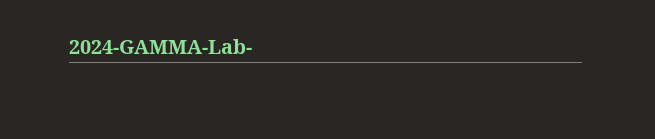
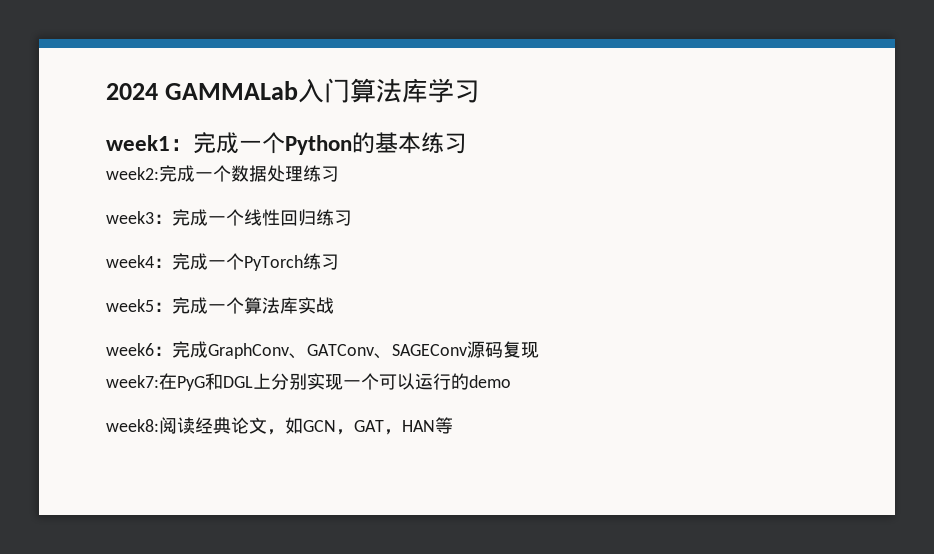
[69,39,252,54] 2024-GAMMA-Lab- -> [106,78,480,103] [106,132,467,155] [106,165,339,182] [106,209,352,226] [106,253,339,271] [106,297,334,314] [106,341,539,359] [106,373,511,391] [106,417,453,435] 2024 GAMMALab入门算法库学习 // week1：完成一个Python的基本练习 // week2:完成一个数据处理练习 // week3：完成一个线性回归练习 // week4：完成一个PyTorch练习 // week5：完成一个算法库实战 // week6：完成GraphConv、GATConv、SAGEConv源码复现 // week7:在PyG和DGL上分别实现一个可以运行的demo // week8:阅读经典论文，如GCN，GAT，HAN等

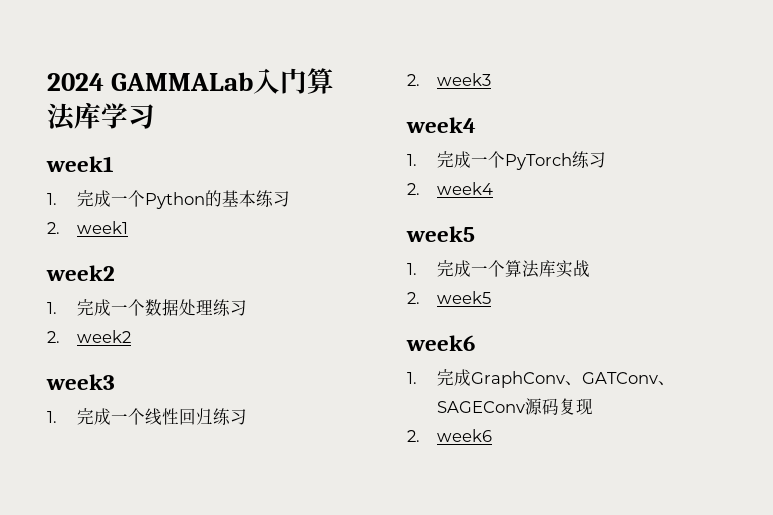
[170,139,193,151] ： -> [47,193,57,205] // 1.
[106,167,159,180] week2: -> [47,221,128,234] [46,265,115,281] [47,302,57,314] 2. week1 // week2 // 1.
[106,211,172,224] // week3： -> [47,330,131,343] [46,374,115,390] [47,411,57,423] // 2. week2 // week3 // 1.
[106,255,172,268] // week4： -> [407,73,491,86] [406,117,476,133] [407,154,417,166] // 2. week3 // week4 // 1.
[106,299,172,312] // week5： -> [407,182,493,195] [406,226,475,242] [407,263,417,275] // 2. week4 // week5 // 1.
[106,343,172,356] // week6： -> [407,291,491,304] [406,335,475,351] [407,372,417,384] // 2. week5 // week6 // 1.
[106,373,511,391] [106,417,453,435] week7:在PyG和DGL上分别实现一个可以运行的demo // week8:阅读经典论文，如GCN，GAT，HAN等 -> [407,429,492,442] 2. week6

